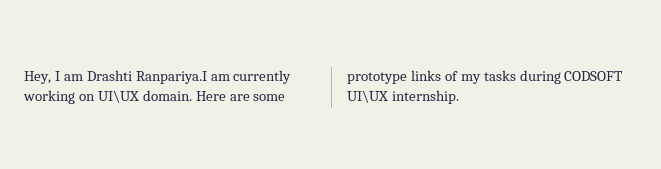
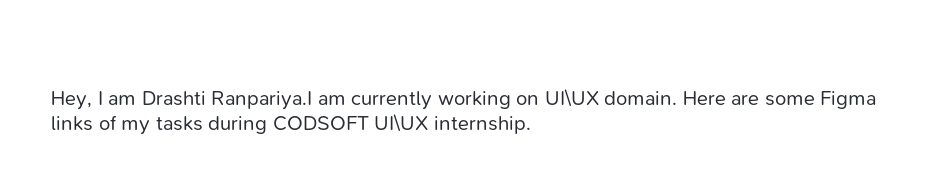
[347,72,407,84] prototype -> [820,91,877,109] Figma

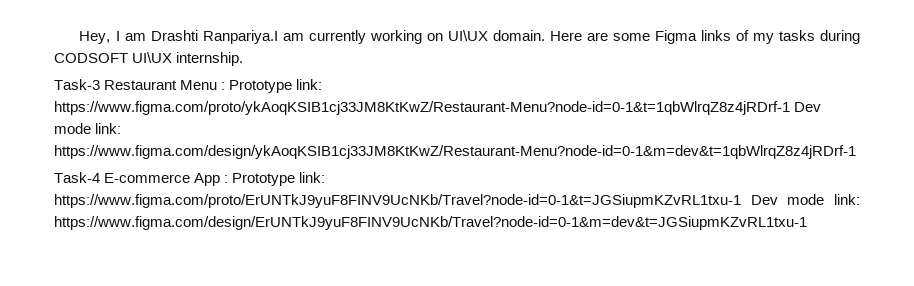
(531, 125) none -> [54,79,323,93] [54,101,822,115] [54,123,122,134] [54,145,856,159] [54,172,326,186] [54,194,860,208] [54,216,807,230] // Task-3 Restaurant Menu : Prototype link: https://www.figma.com/proto/ykAoqKSIB1cj33JM8KtKwZ/Restaurant-Menu?node-id=0-1&t=1qbWlrqZ8z4jRDrf-1 Dev mode link: https://www.figma.com/design/ykAoqKSIB1cj33JM8KtKwZ/Restaurant-Menu?node-id=0-1&m=dev&t=1qbWlrqZ8z4jRDrf-1 // Task-4 E-commerce App : Prototype link: https://www.figma.com/proto/ErUNTkJ9yuF8FINV9UcNKb/Travel?node-id=0-1&t=JGSiupmKZvRL1txu-1 Dev mode link: https://www.figma.com/design/ErUNTkJ9yuF8FINV9UcNKb/Travel?node-id=0-1&m=dev&t=JGSiupmKZvRL1txu-1

